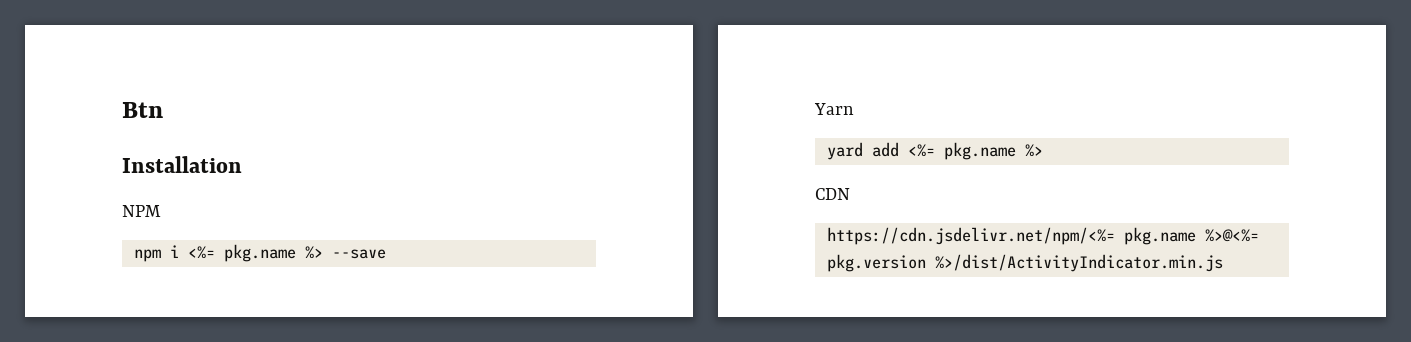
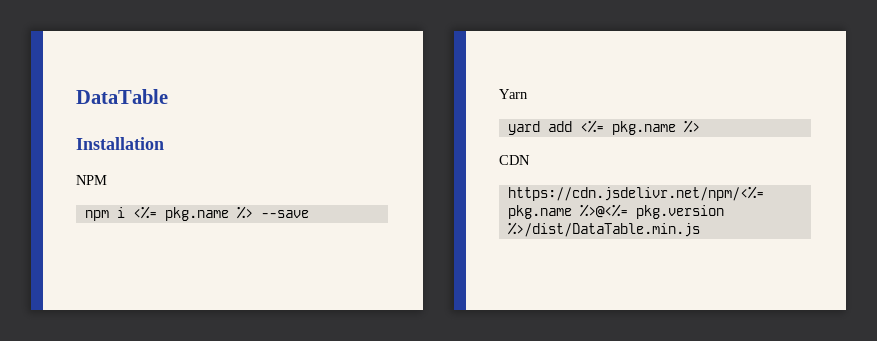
[122,102,163,118] Btn -> [76,89,168,104] DataTable
[935,254,1223,272] %>/dist/ActivityIndicator.min.js -> [507,222,700,237] %>/dist/DataTable.min.js

